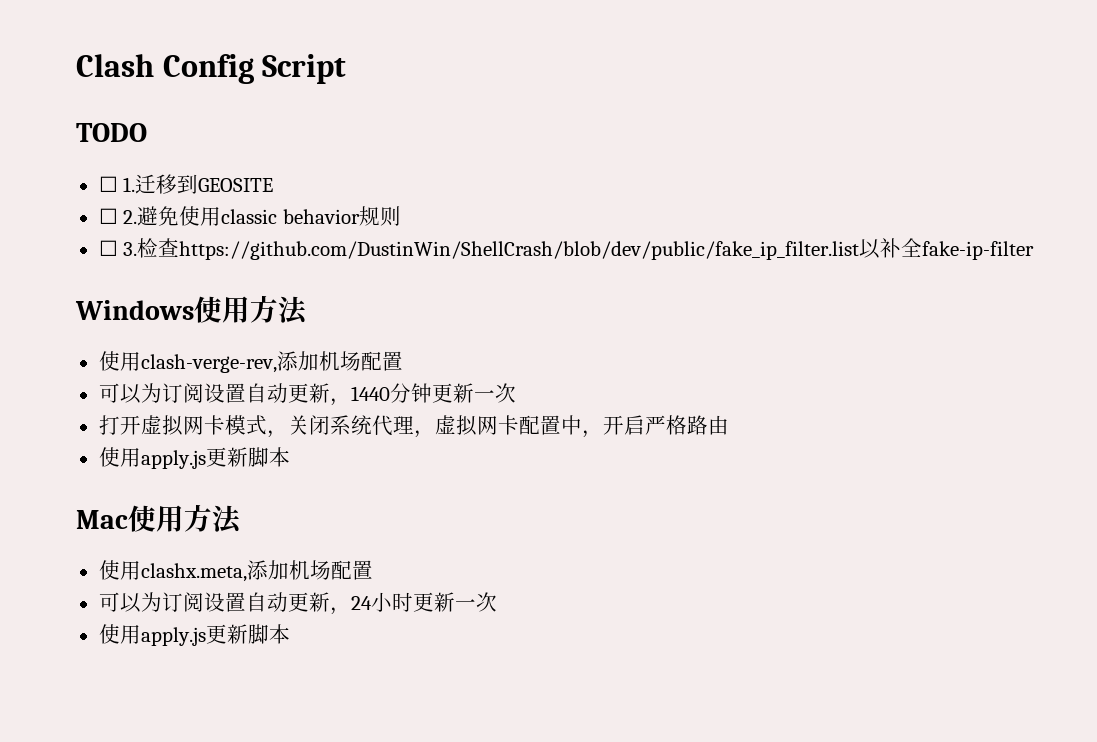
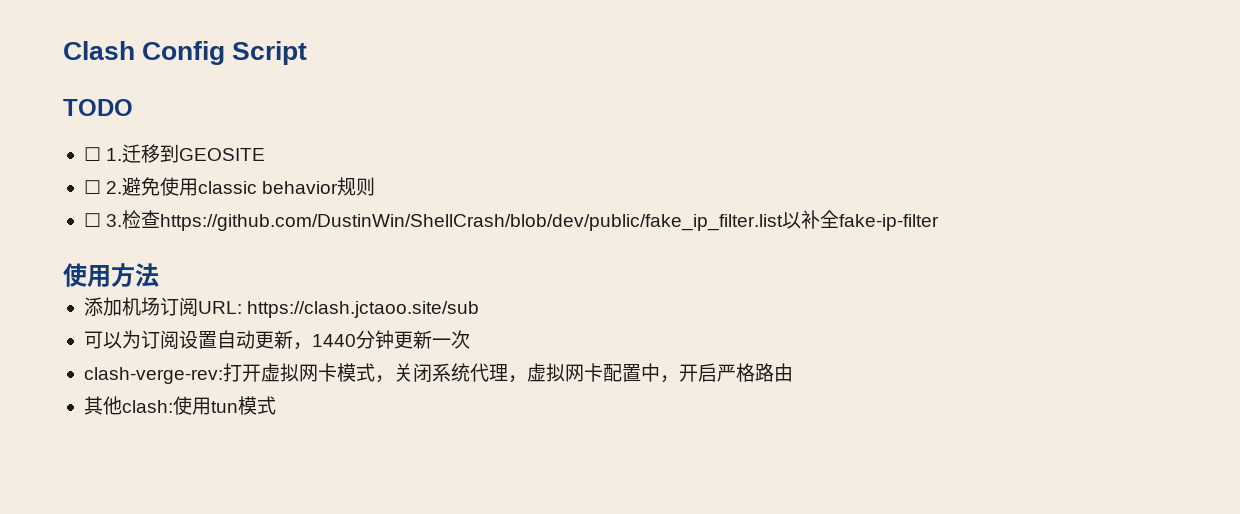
[75,295,308,325] [98,351,403,373] Windows使用方法 // 使用clash-verge-rev,添加机场配置 -> [63,263,159,287] [83,297,480,318] 使用方法 // 添加机场订阅URL: https://clash.jctaoo.site/sub
(516, 393) none -> [83,367,223,384] clash-verge-rev:
[98,447,290,469] [76,504,242,534] [98,560,373,582] [98,592,497,615] [98,624,290,646] 使用apply.js更新脚本 // Mac使用方法 // 使用clashx.meta,添加机场配置 // 可以为订阅设置自动更新，24小时更新一次 // 使用apply.js更新脚本 -> [83,396,276,415] 其他clash:使用tun模式

